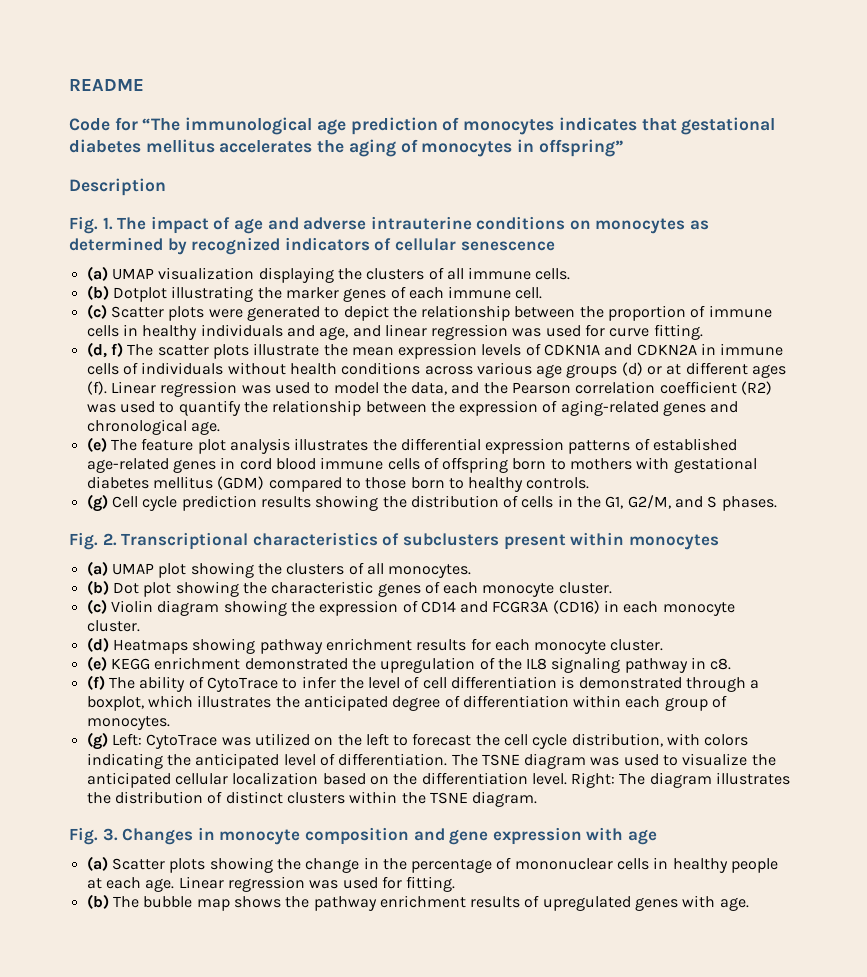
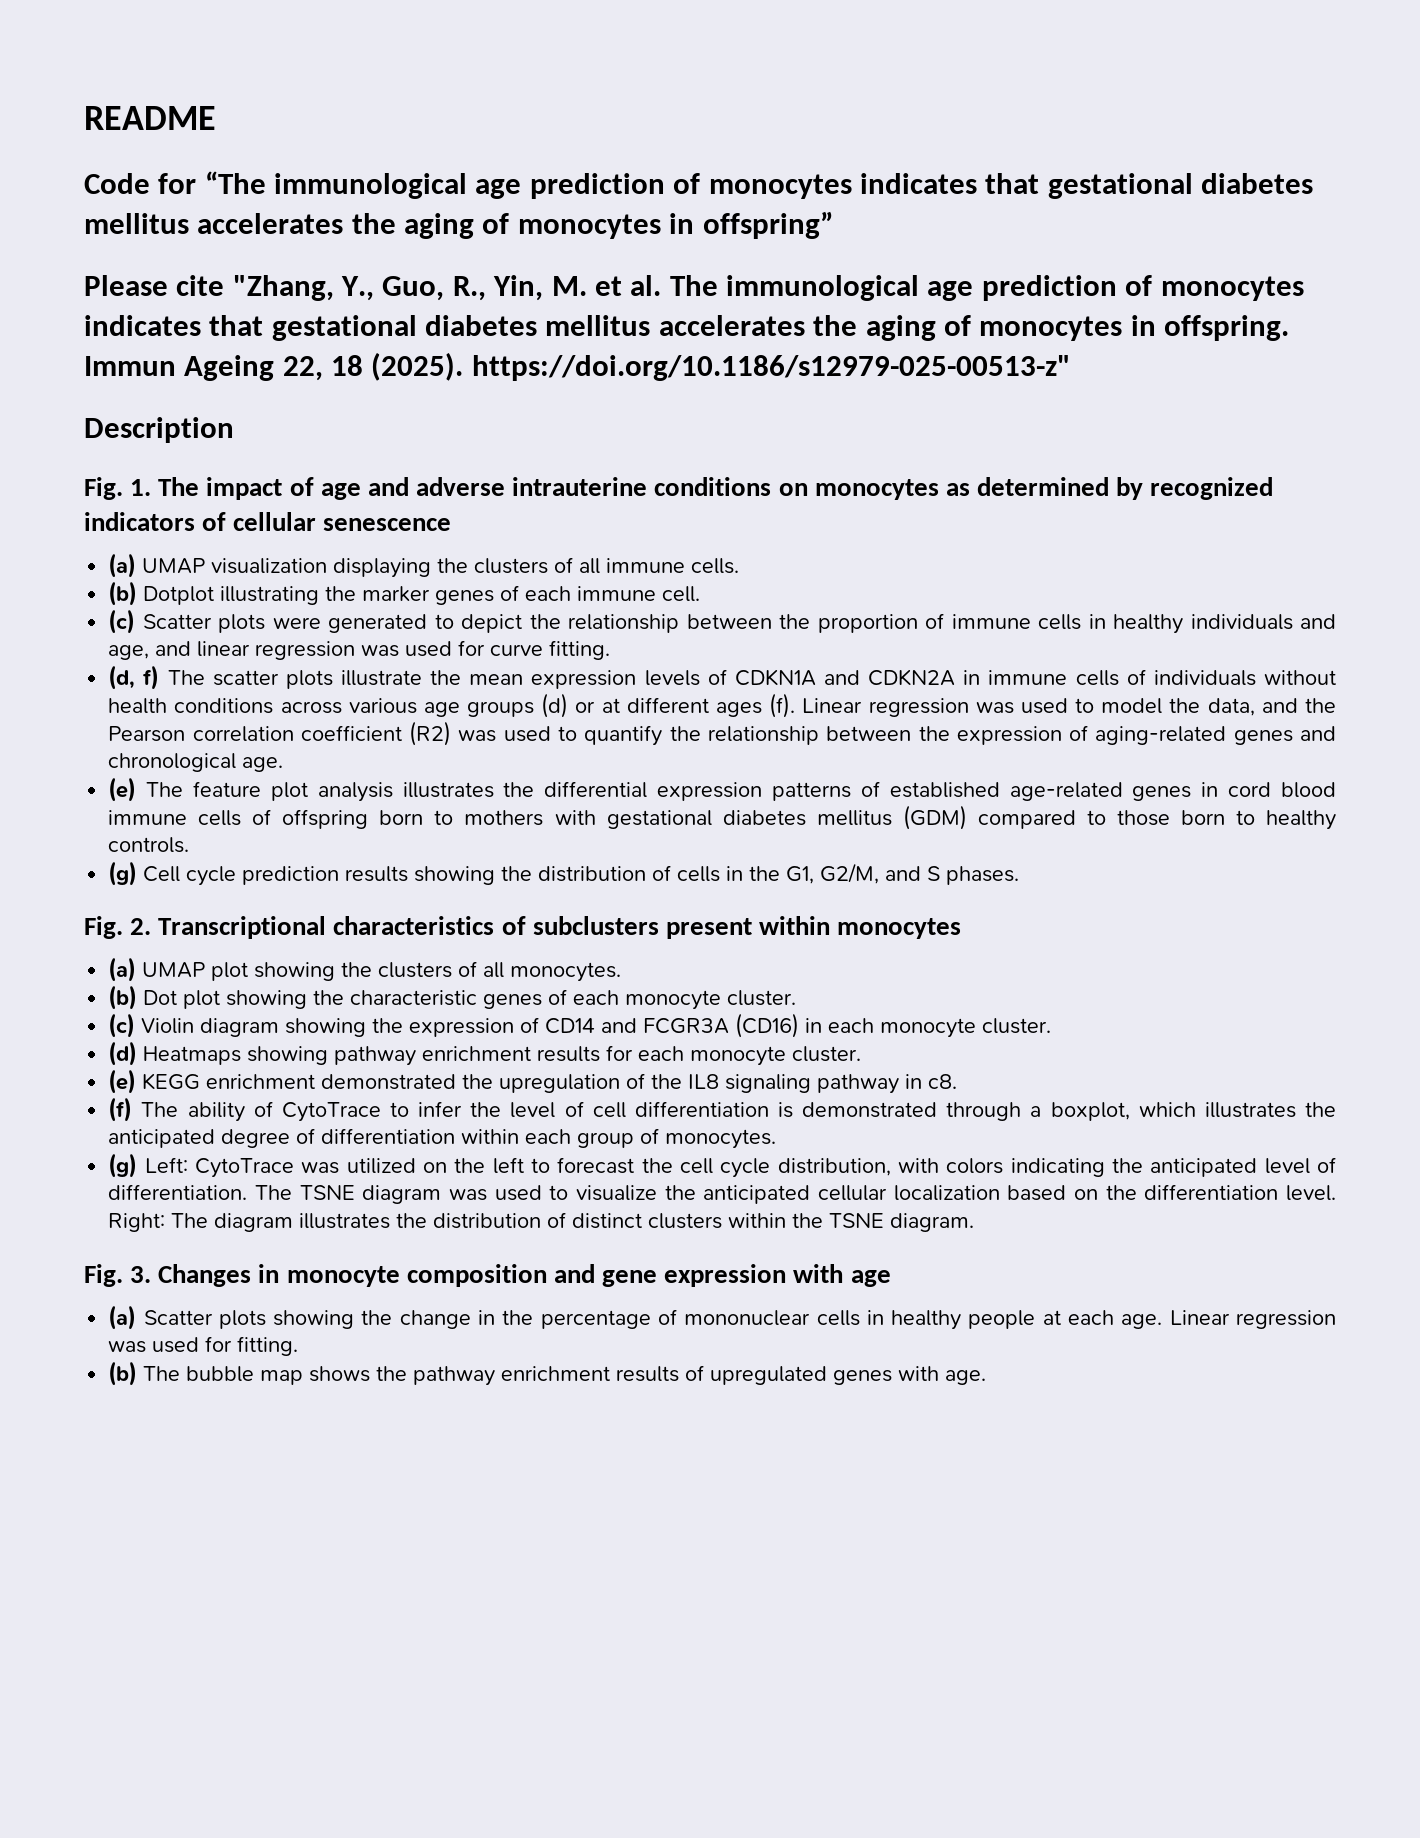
(623, 148) none -> [84,275,1304,301] [84,315,1290,341] [84,352,1071,381] // Please cite "Zhang, Y., Guo, R., Yin, M. et al. The immunological age prediction of monocytes indicates that gestational diabetes mellitus accelerates the aging of monocytes in offspring. Immun Ageing 22, 18 (2025). https://doi.org/10.1186/s12979-025-00513-z"

